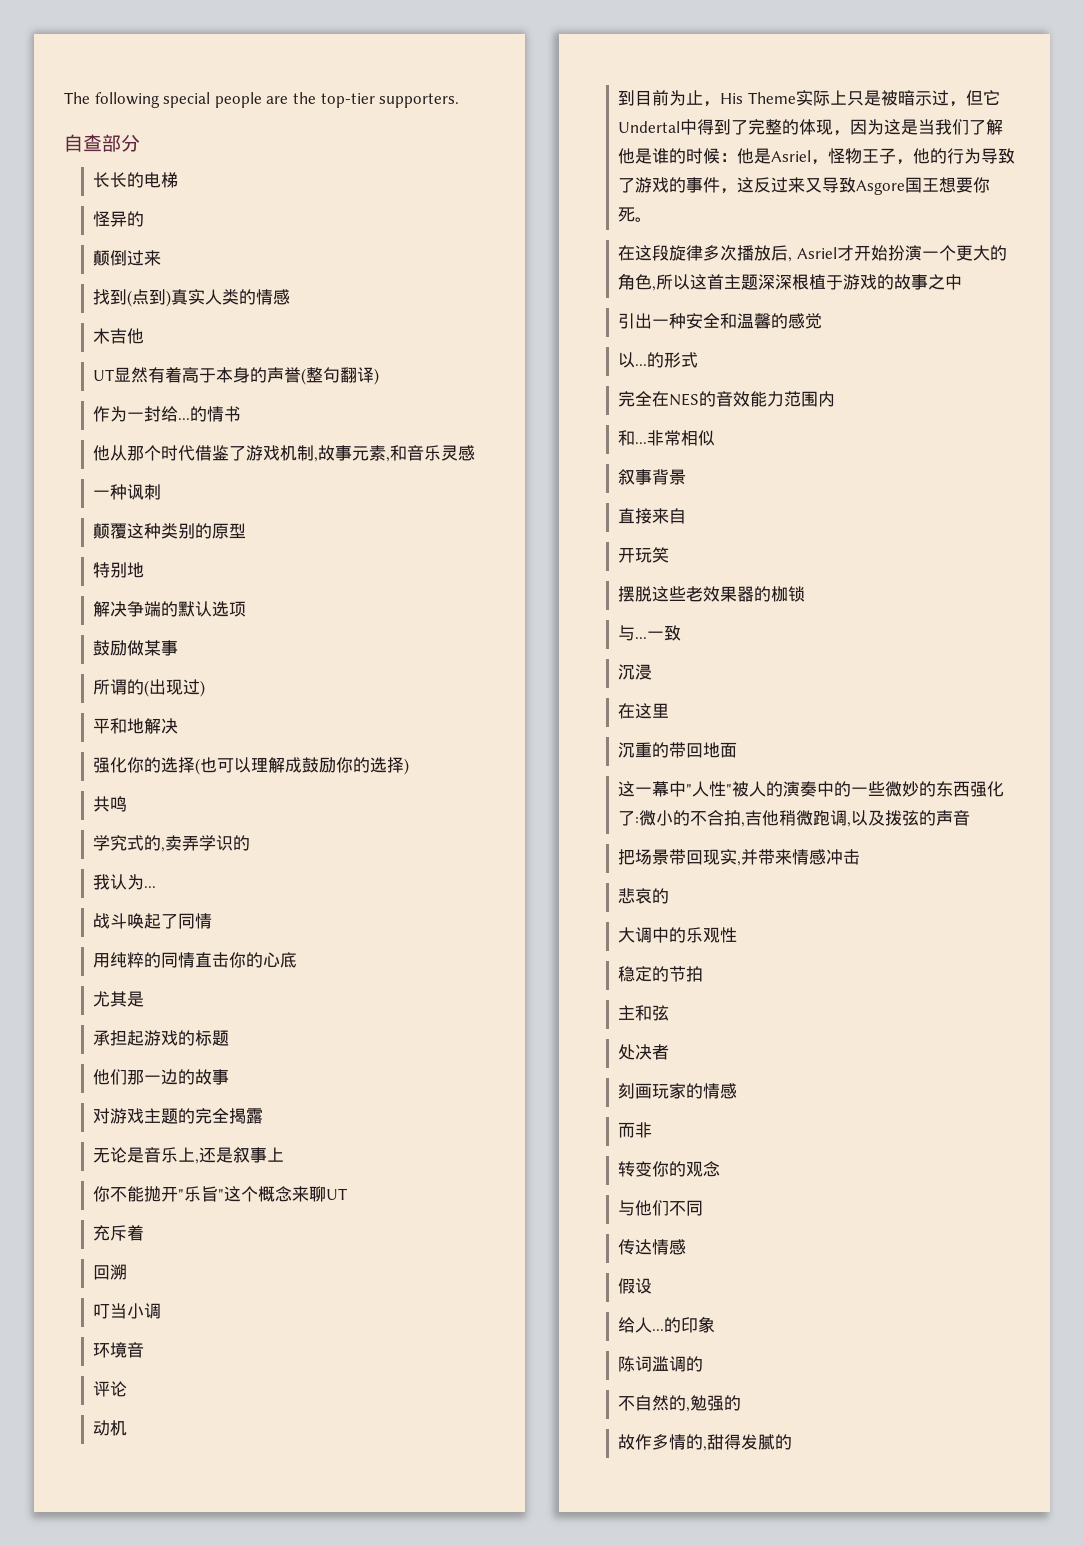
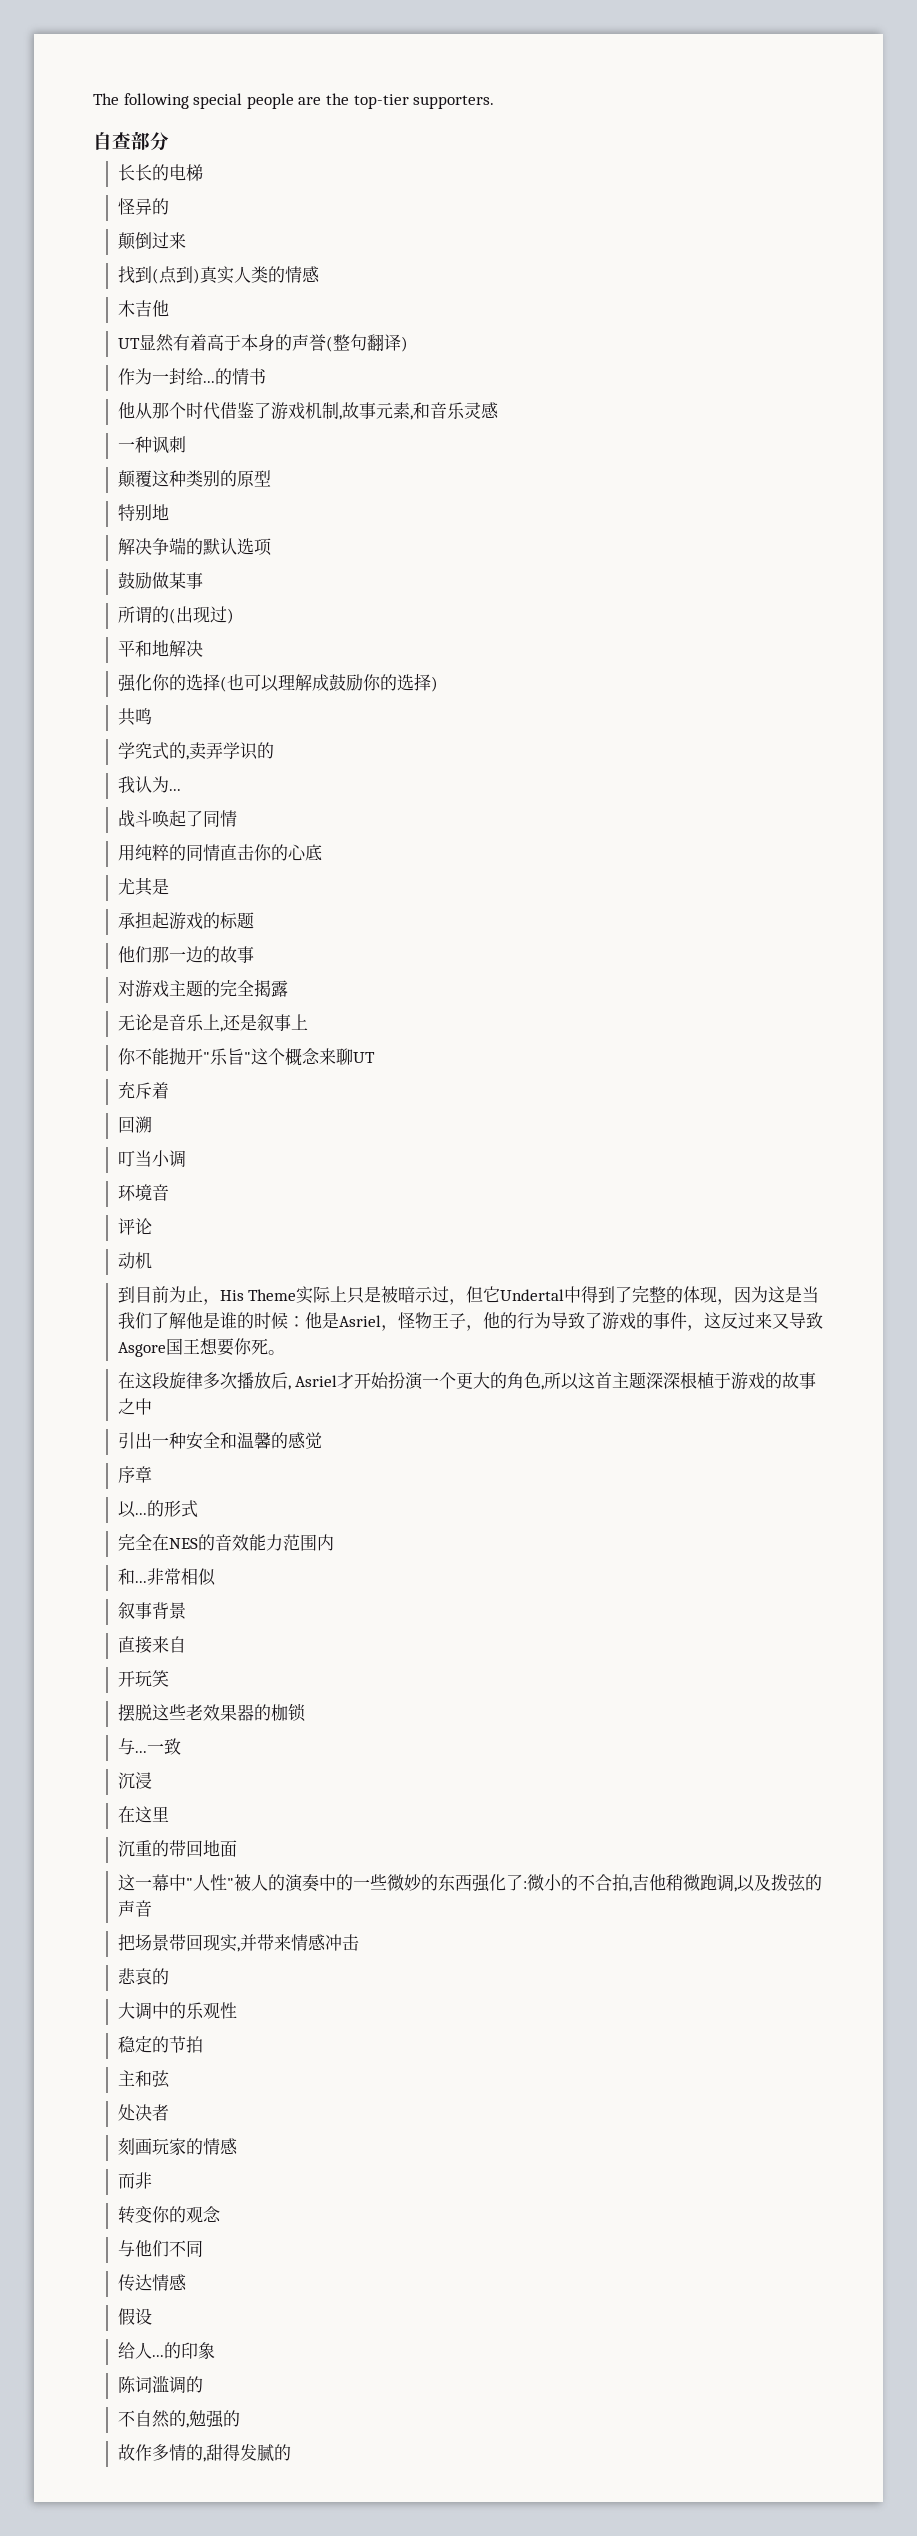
(823, 321) none -> [117,1466,152,1483] // 序章

